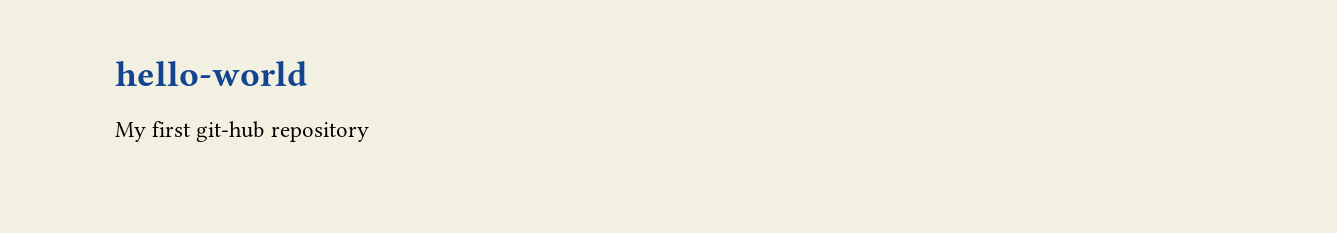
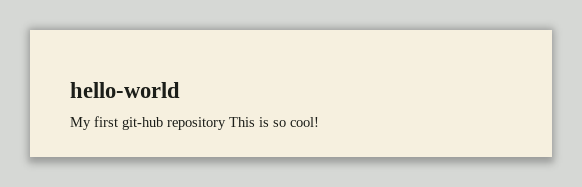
(369, 132) none -> [229,117,319,127] This is so cool!

